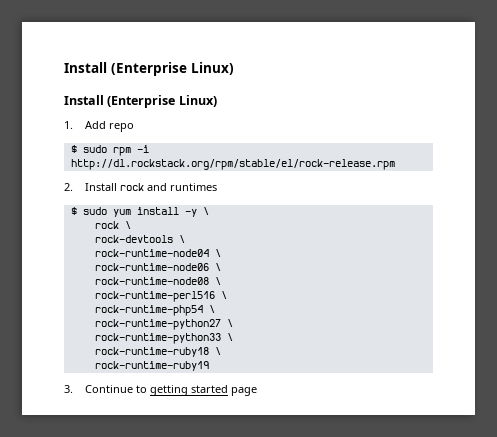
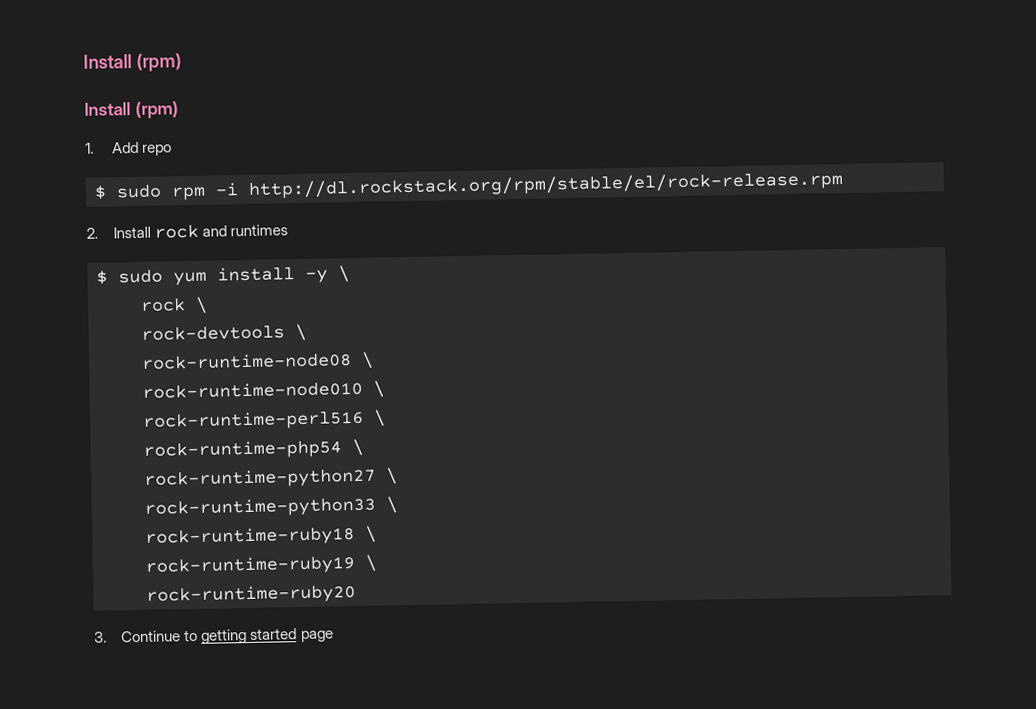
[64,62,234,76] [64,95,217,108] Install (Enterprise Linux) // Install (Enterprise Linux) -> [83,53,182,72] [84,101,179,119] Install (rpm) // Install (rpm)
[94,249,221,257] [94,263,221,271] [94,277,209,285] rock-runtime-node04 \ // rock-runtime-node06 \ // rock-runtime-node08 -> [141,351,374,370] [142,380,363,399] rock-runtime-node08 \ // rock-runtime-node010
(209, 366) none -> [365,554,377,572] [146,584,356,605] \ // rock-runtime-ruby20

